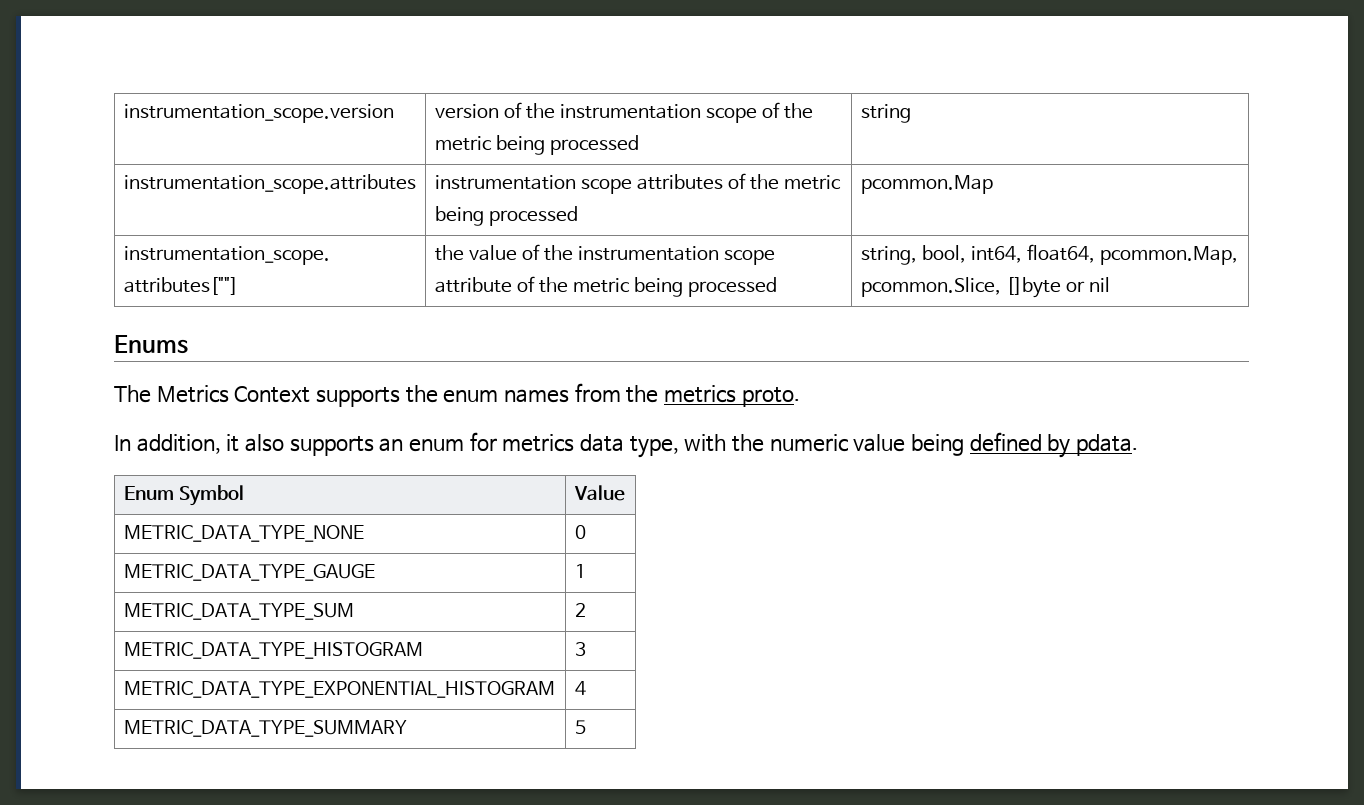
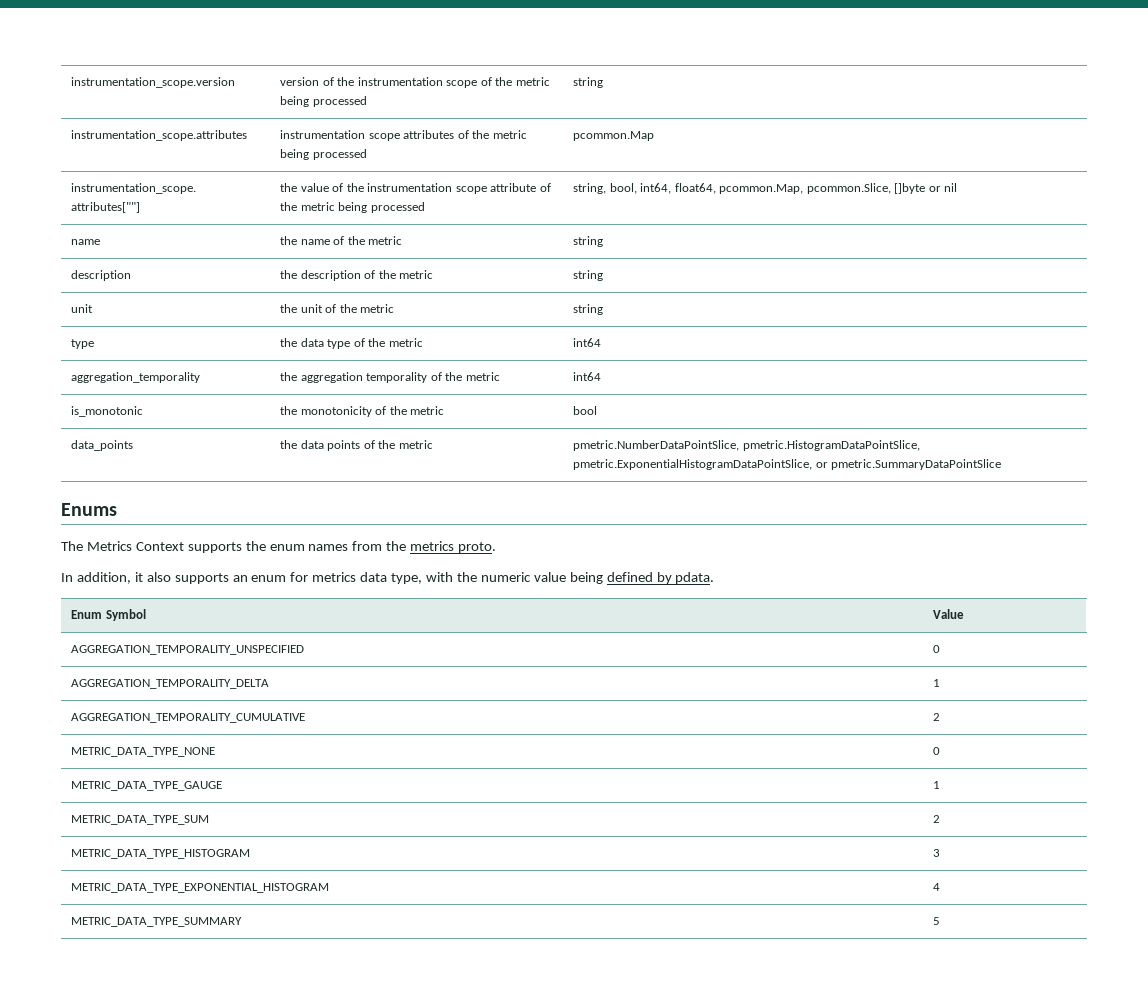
(1111, 284) none -> [71,239,101,245] [280,236,403,245] [573,236,604,247] [71,270,132,281] [280,270,434,281] [573,270,604,281] [71,304,94,313] [280,304,395,313] [573,304,604,315] [71,339,95,349] [280,338,423,349] [573,338,602,347] [71,372,201,383] [280,372,500,383] [573,372,602,381] [71,406,144,417] [280,406,445,417] [573,406,598,415] [71,440,134,451] [280,440,433,451] [573,440,920,451] [573,459,1002,470] // name | the name of the metric | string // description | the description of the metric | string // unit | the unit of the metric | string // type | the data type of the metric | int64 // aggregation_temporality | the aggregation temporality of the metric | int64 // is_monotonic | the monotonicity of the metric | bool // data_points | the data points of the metric | pmetric.NumberDataPointSlice, pmetric.HistogramDataPointSlice, pmetric.ExponentialHistogramDataPointSlice, or pmetric.SummaryDataPointSlice
(625, 493) none -> [71,645,305,655] [933,645,941,653] [71,679,270,689] [933,679,941,687] [71,713,306,723] [933,713,941,721] // AGGREGATION_TEMPORALITY_UNSPECIFIED | 0 // AGGREGATION_TEMPORALITY_DELTA | 1 // AGGREGATION_TEMPORALITY_CUMULATIVE | 2

